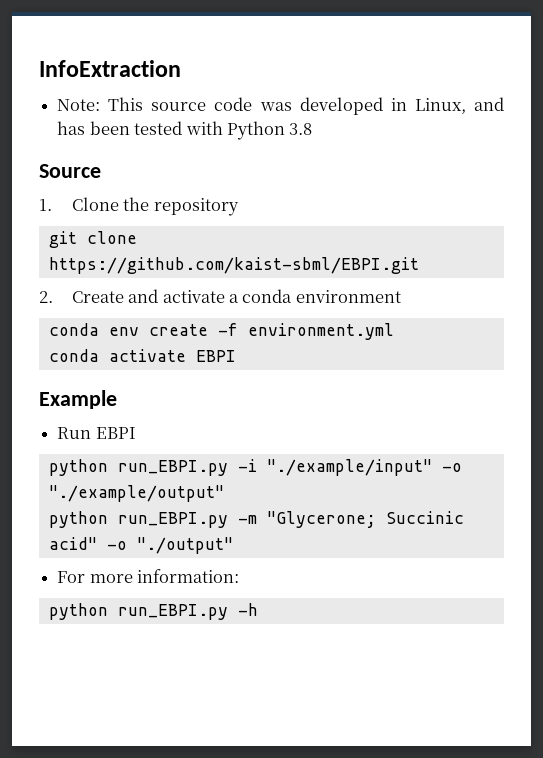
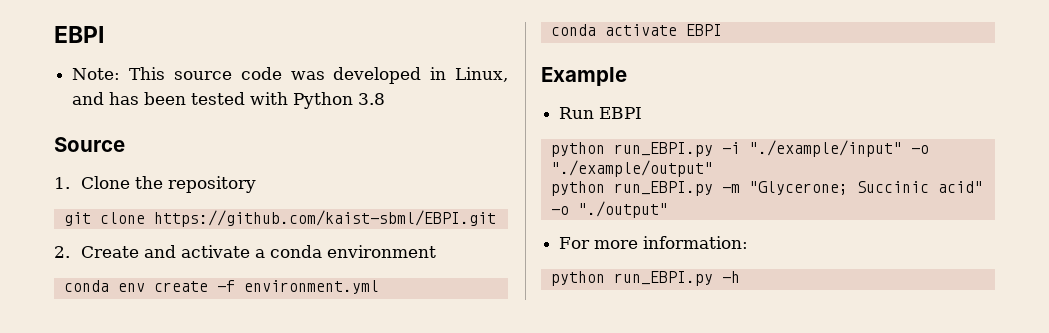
[39,60,181,77] InfoExtraction -> [54,26,104,43] EBPI

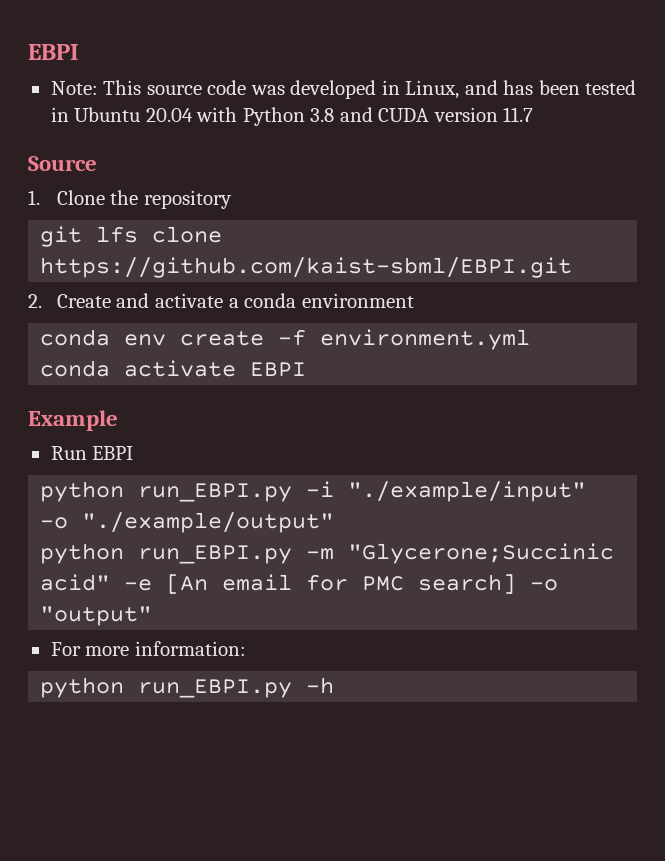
(246, 98) none -> [50,107,193,122] in Ubuntu 20.04
(386, 99) none -> [339,107,534,122] and CUDA version 11.7
(91, 219) none -> [96,226,139,243] lfs
[748,181,983,195] [550,201,668,218] "Glycerone; Succinic acid" -o "./output" -> [348,543,615,564] [40,574,559,594] [40,606,153,626] "Glycerone;Succinic acid" -e [An email for PMC search] -o "output"

